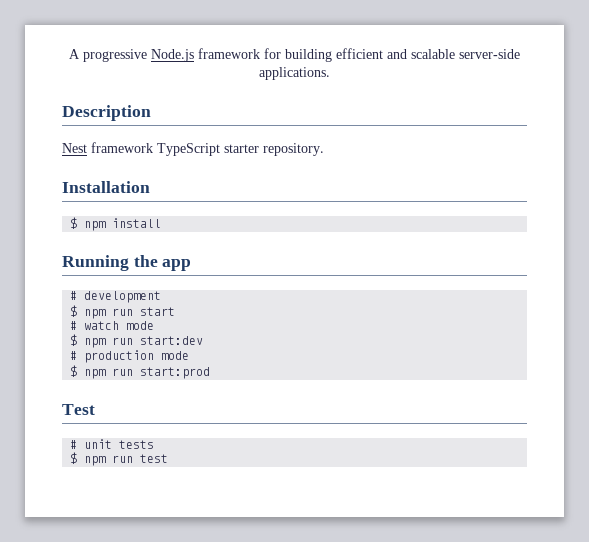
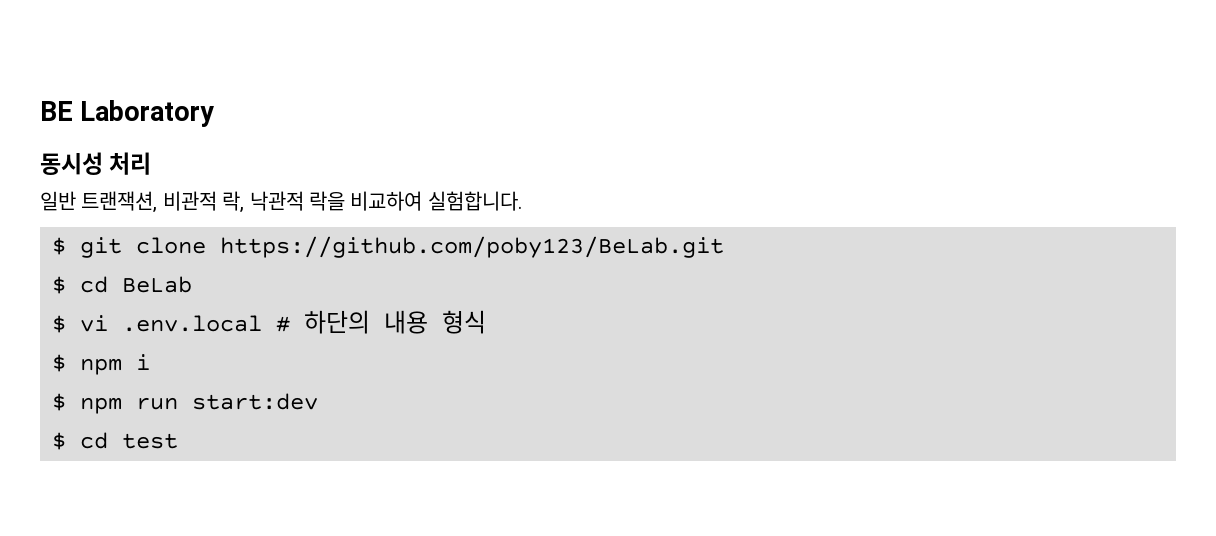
[69,48,520,62] [259,67,330,80] [62,105,151,121] [62,142,324,156] [62,181,150,193] [70,217,162,231] [62,255,192,271] [70,291,162,303] [70,305,176,319] [70,321,155,330] [70,334,204,348] [70,350,190,363] [70,365,211,379] [62,404,95,415] [70,439,155,449] [70,452,134,466] A progressive Node.js framework for building efficient and scalable server-side applications. // Description // Nest framework TypeScript starter repository. // Installation // $ npm install // Running the app // # development // $ npm run start // # watch mode // $ npm run start:dev // # production mode // $ npm run start:prod // Test // # unit tests // $ npm run -> [40,100,215,127] [40,152,152,175] [40,191,522,213] [52,236,724,258] [52,276,192,294] [52,310,486,334] [52,354,150,375] [52,393,318,414] [52,432,108,450] BE Laboratory // 동시성 처리 // 일반 트랜잭션, 비관적 락, 낙관적 락을 비교하여 실험합니다. // $ git clone https://github.com/poby123/BeLab.git // $ cd BeLab // $ vi .env.local # 하단의 내용 형식 // $ npm i // $ npm run start:dev // $ cd

